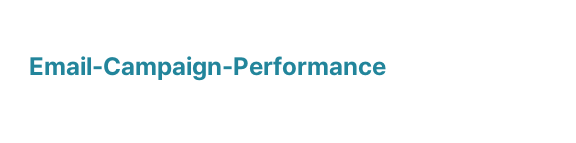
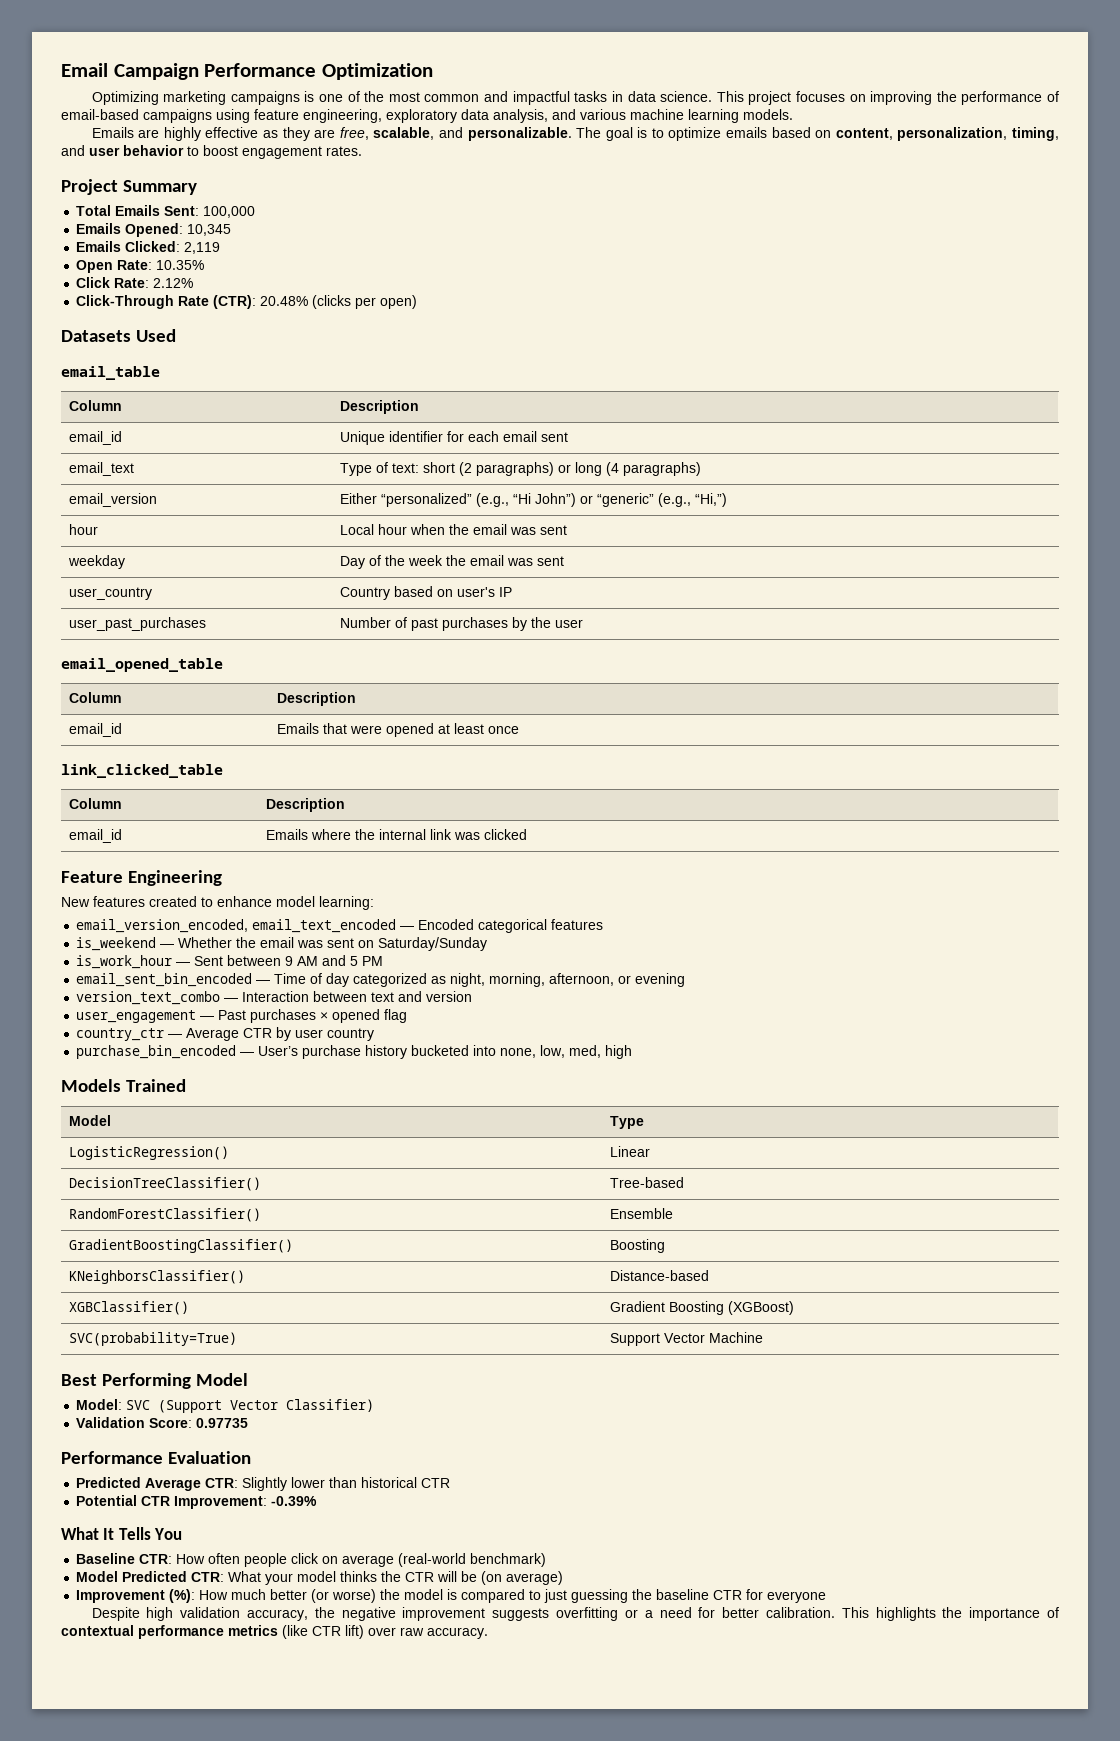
[29,56,386,81] Email-Campaign-Performance -> [61,63,434,80] [91,91,1059,105] [61,109,793,123] [91,127,1059,141] [61,145,362,159] [61,179,197,195] [76,205,256,218] [76,223,232,237] [76,241,221,254] [76,260,205,273] [76,277,194,288] [76,295,418,309] [61,329,176,342] [61,366,160,380] [69,400,123,411] [340,400,420,414] [69,431,123,445] [340,431,569,445] [69,462,135,476] [340,462,702,476] [69,493,158,507] [340,493,728,507] [69,524,99,535] [340,524,568,535] [68,555,126,569] [340,555,565,569] [69,587,153,600] [340,586,513,600] [69,617,207,631] [340,617,584,631] [61,658,223,672] [69,692,123,703] [277,692,357,706] [69,723,123,737] [277,723,520,737] [61,764,223,778] [69,798,123,809] [266,798,346,812] [69,829,123,843] [266,829,528,840] [61,870,222,886] [61,896,374,910] [76,919,604,933] [76,937,488,951] [76,955,384,969] [76,973,686,987] [76,991,473,1005] [76,1009,408,1023] [76,1027,375,1041] [76,1045,633,1059] [61,1079,186,1092] [69,1115,112,1126] [610,1116,645,1129] [69,1146,230,1160] [610,1146,651,1157] [69,1177,262,1191] [610,1177,685,1188] [69,1208,262,1222] [610,1208,674,1219] [69,1239,294,1253] [610,1239,666,1253] [69,1270,246,1284] [610,1270,710,1281] [69,1301,190,1315] [610,1301,795,1315] [69,1332,238,1346] [610,1332,764,1346] [61,1373,248,1389] [76,1399,375,1413] [76,1417,249,1428] [61,1451,251,1464] [76,1477,451,1491] [76,1495,318,1509] [61,1527,183,1540] [76,1553,547,1567] [76,1571,564,1585] [76,1589,827,1603] [91,1607,1059,1621] [61,1625,488,1639] Email Campaign Performance Optimization // Optimizing marketing campaigns is one of the most common and impactful tasks in data science. This project focuses on improving the performance of email-based campaigns using feature engineering, exploratory data analysis, and various machine learning models. // Emails are highly effective as they are free, scalable, and personalizable. The goal is to optimize emails based on content, personalization, timing, and user behavior to boost engagement rates. // Project Summary // Total Emails Sent: 100,000 // Emails Opened: 10,345 // Emails Clicked: 2,119 // Open Rate: 10.35% // Click Rate: 2.12% // Click-Through Rate (CTR): 20.48% (clicks per open) // Datasets Used // email_table // Column | Description // email_id | Unique identifier for each email sent // email_text | Type of text: short (2 paragraphs) or long (4 paragraphs) // email_version | Either “personalized” (e.g., “Hi John”) or “generic” (e.g., “Hi,”) // hour | Local hour when the email was sent // weekday | Day of the week the email was sent // user_country | Country based on user's IP // user_past_purchases | Number of past purchases by the user // email_opened_table // Column | Description // email_id | Emails that were opened at least once // link_clicked_table // Column | Description // email_id | Emails where the internal link was clicked // Feature Engineering // New features created to enhance model learning: // email_version_encoded, email_text_encoded — Encoded categorical features // is_weekend — Whether the email was sent on Saturday/Sunday // is_work_hour — Sent between 9 AM and 5 PM // email_sent_bin_encoded — Time of day categorized as night, morning, afternoon, or evening // version_text_combo — Interaction between text and version // user_engagement — Past purchases × opened flag // country_ctr — Average CTR by user country // purchase_bin_encoded — User’s purchase history bucketed into none, low, med, high // Models Trained // Model | Type // LogisticRegression() | Linear // DecisionTreeClassifier() | Tree-based // RandomForestClassifier() | Ensemble // GradientBoostingClassifier() | Boosting // KNeighborsClassifier() | Distance-based // XGBClassifier() | Gradient Boosting (XGBoost) // SVC(probability=True) | Support Vector Machine // Best Performing Model // Model: SVC (Support Vector Classifier) // Validation Score: 0.97735 // Performance Evaluation // Predicted Average CTR: Slightly lower than historical CTR // Potential CTR Improvement: -0.39% // What It Tells You // Baseline CTR: How often people click on average (real-world benchmark) // Model Predicted CTR: What your model thinks the CTR will be (on average) // Improvement (%): How much better (or worse) the model is compared to just guessing the baseline CTR for everyone // Despite high validation accuracy, the negative improvement suggests overfitting or a need for better calibration. This highlights the importance of contextual performance metrics (like CTR lift) over raw accuracy.

